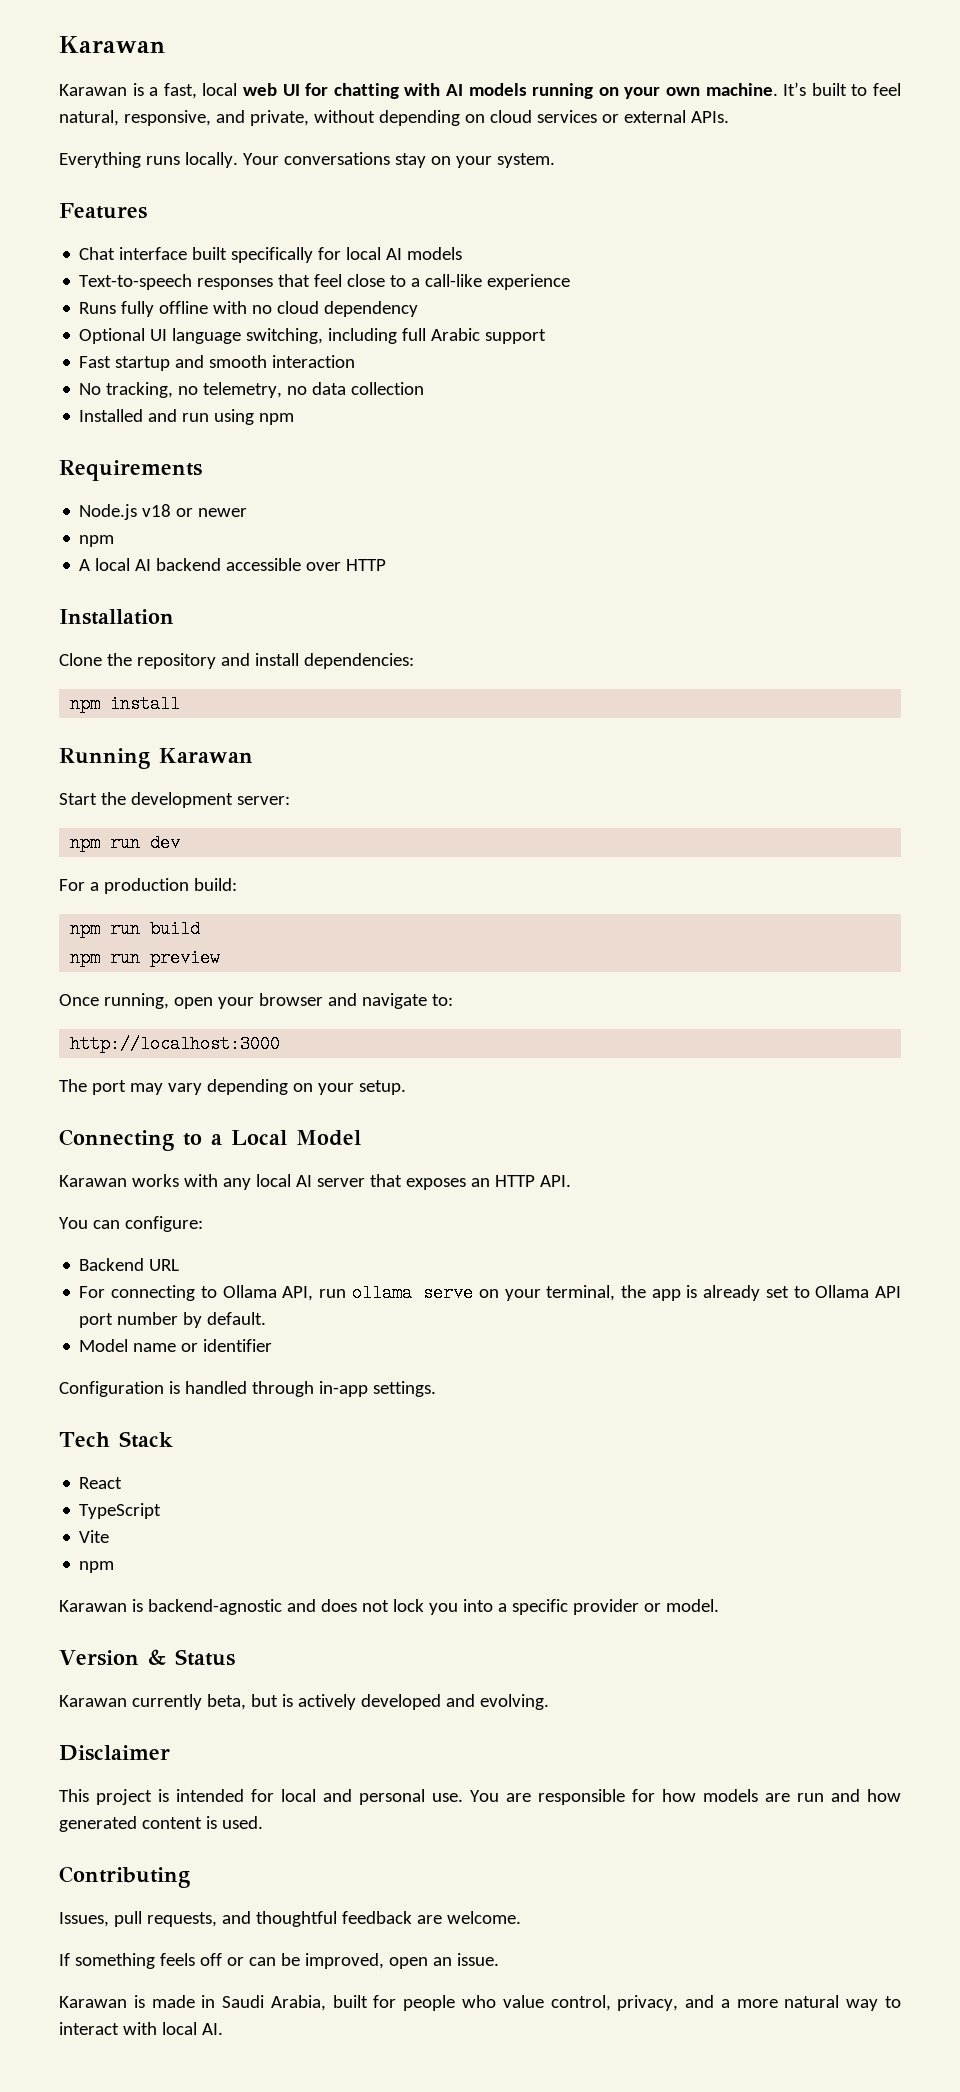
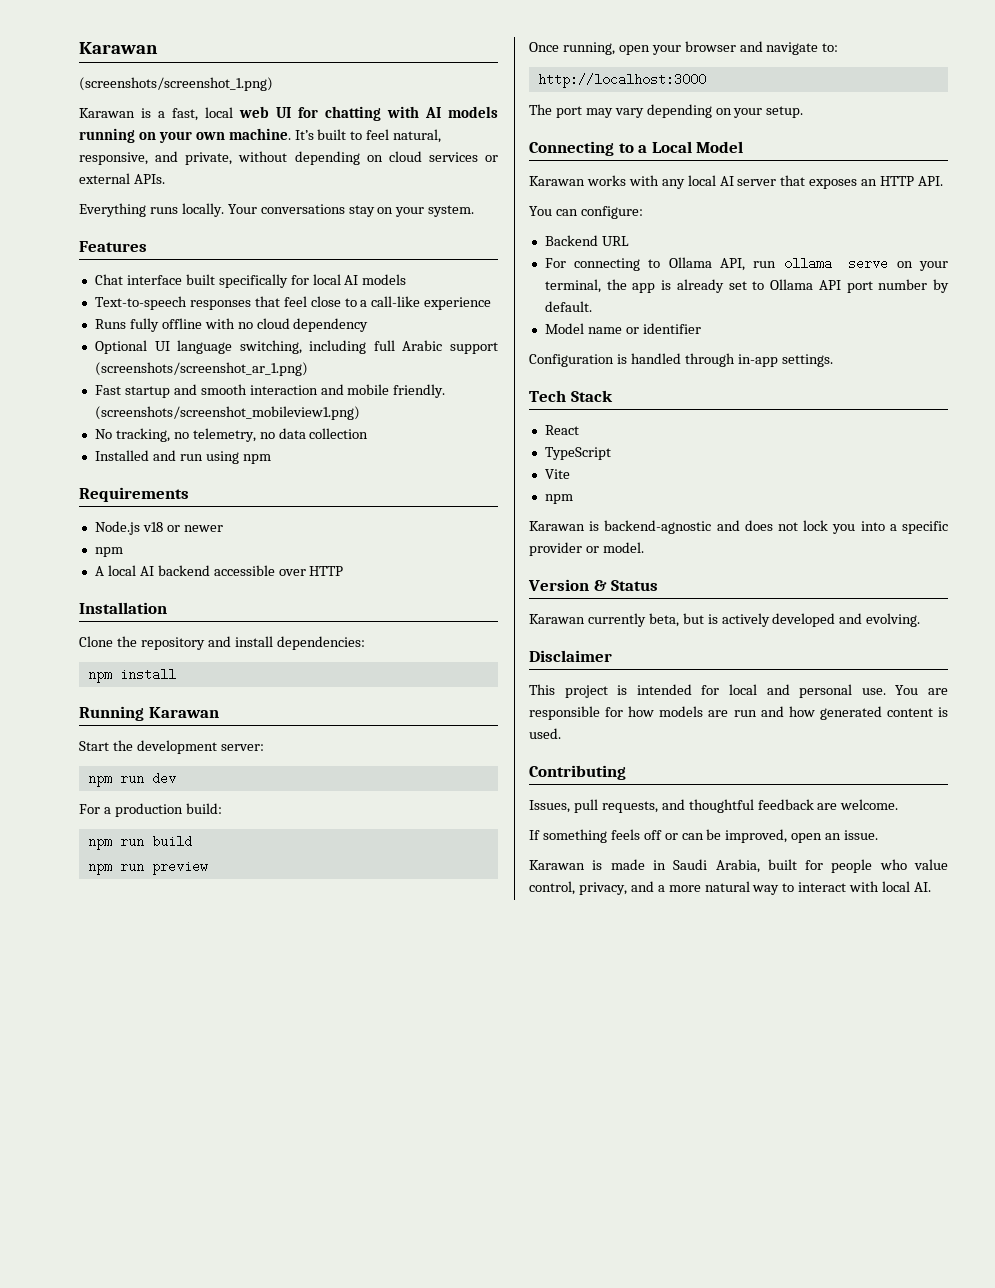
[59,36,165,53] Karawan -> [79,42,158,54] [79,77,273,91] Karawan // (screenshots/screenshot_1.png)
(547, 336) none -> [94,362,308,376] (screenshots/screenshot_ar_1.png)
(356, 361) none -> [320,384,446,398] [94,406,360,420] and mobile friendly. (screenshots/screenshot_mobileview1.png)

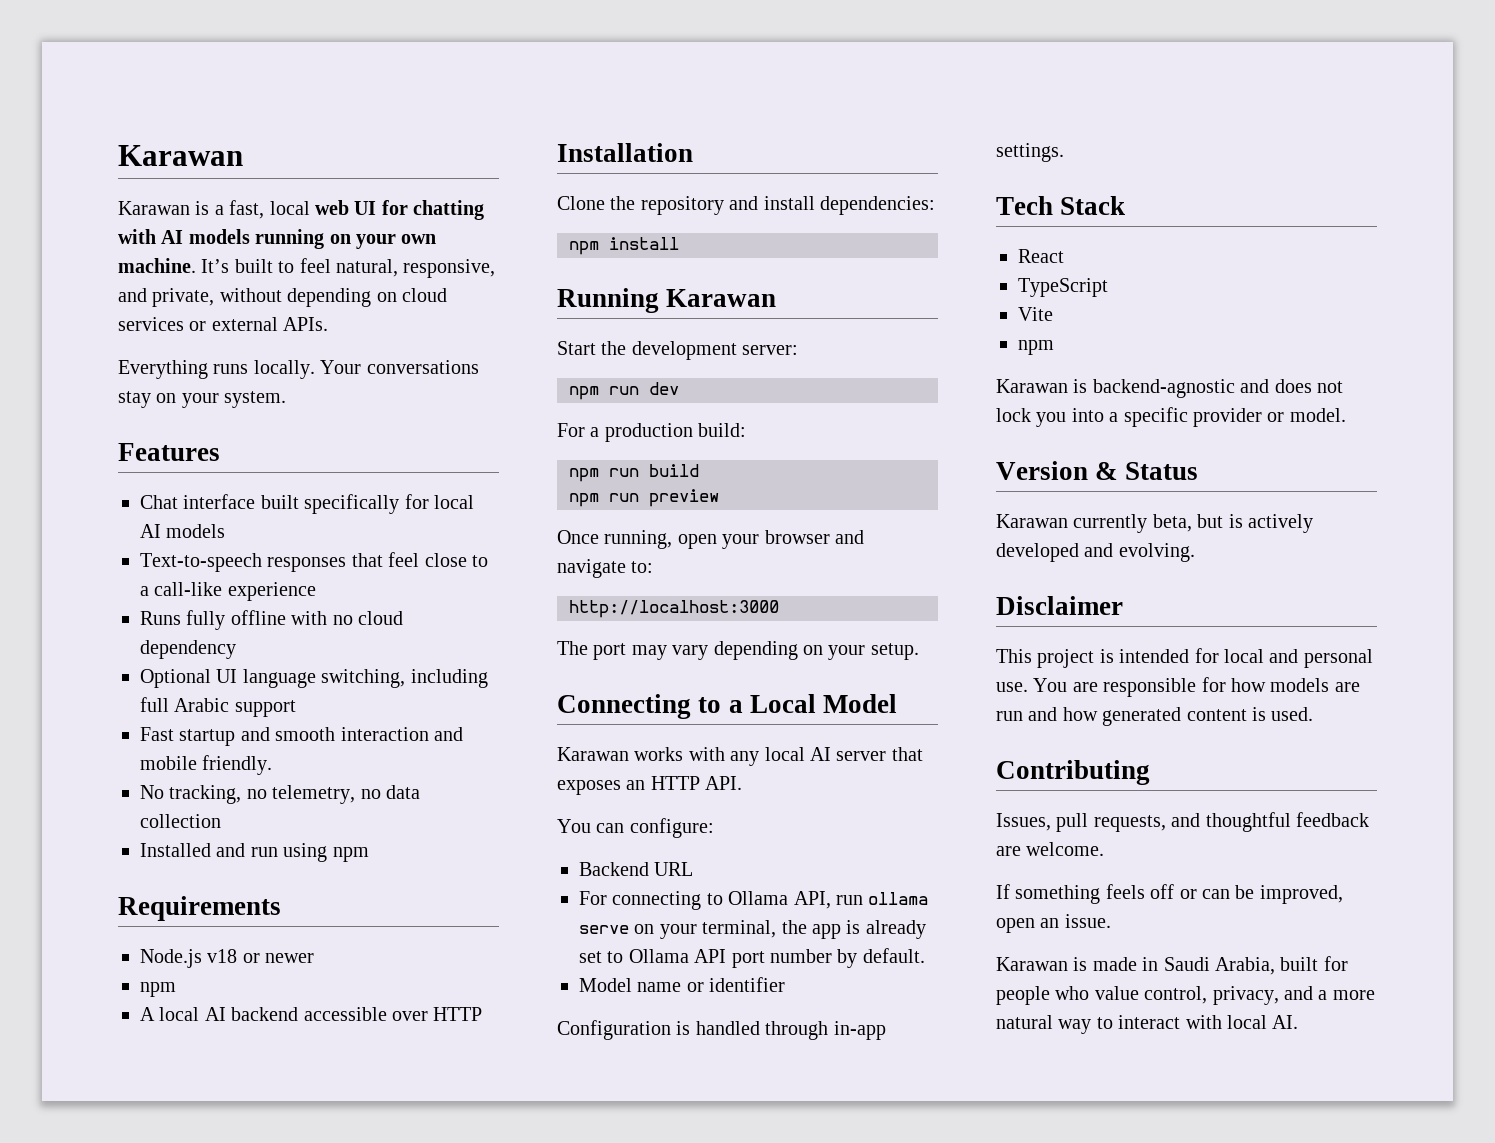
[79,42,158,54] [79,77,273,91] Karawan // (screenshots/screenshot_1.png) -> [118,145,243,166] Karawan
[94,362,308,376] (screenshots/screenshot_ar_1.png) -> (296, 708) none
[94,406,360,420] (screenshots/screenshot_mobileview1.png) -> (273, 765) none

